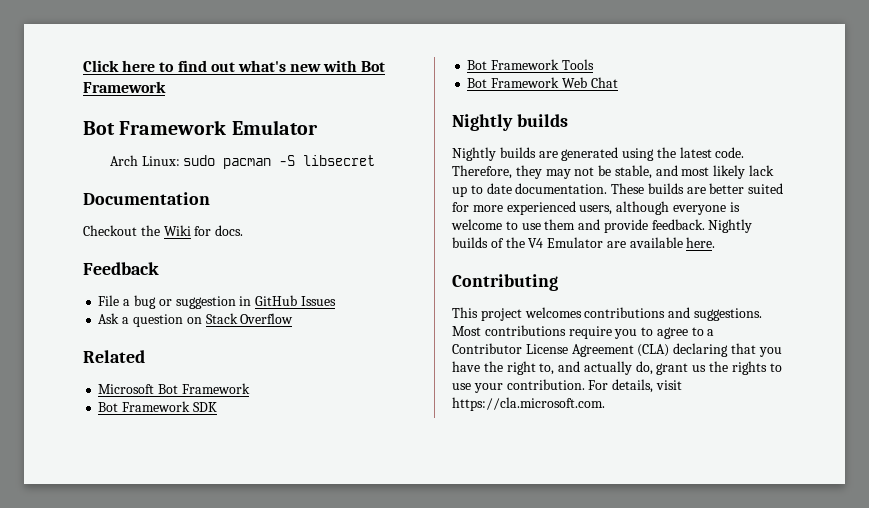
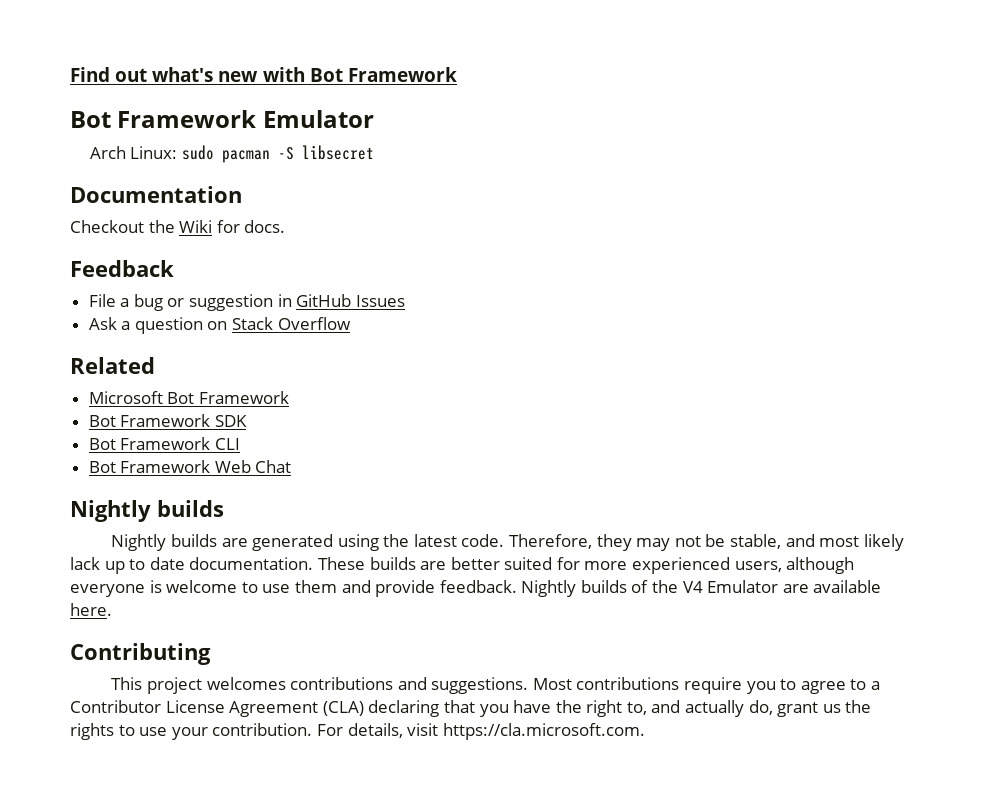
[83,60,207,72] Click here to find -> [70,67,110,82] Find
[561,59,594,70] Tools -> [214,438,240,450] CLI

